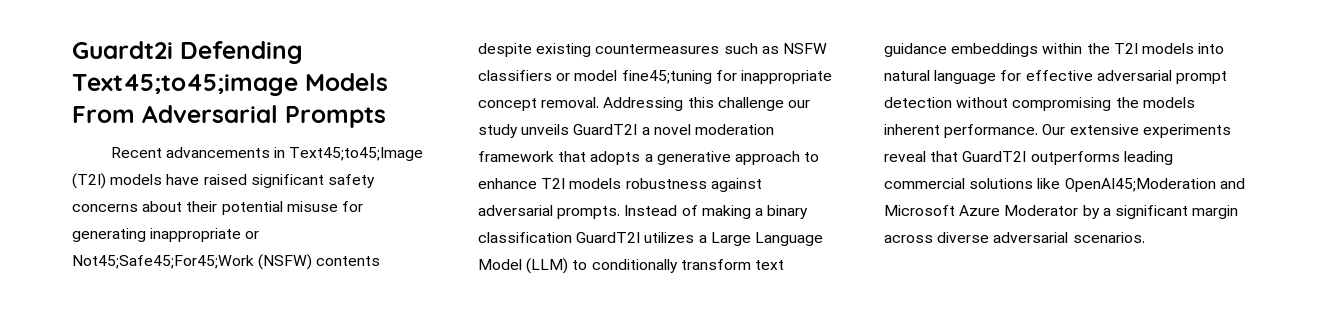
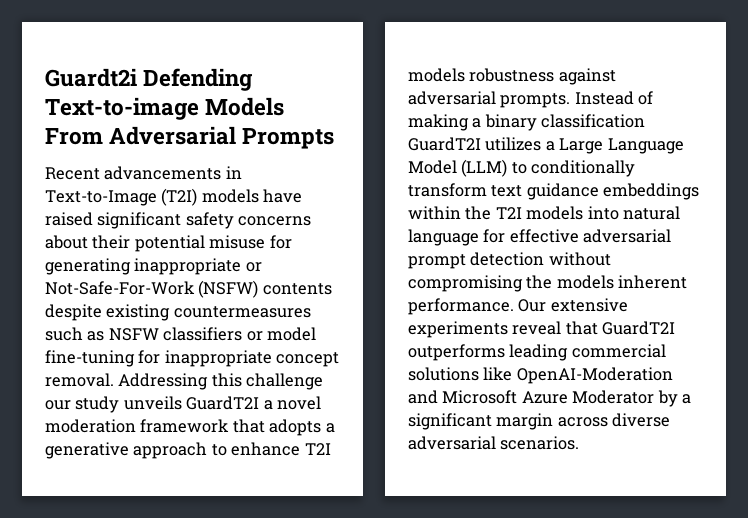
[72,74,298,96] Text45;to45;image -> [45,97,199,120] Text-to-image
[289,147,424,161] Text45;to45;Image -> [45,190,157,206] Text-to-Image
[72,255,254,269] Not45;Safe45;For45;Work -> [45,281,195,295] Not-Safe-For-Work
[621,70,712,84] fine45;tuning -> [45,350,135,367] fine-tuning
[1064,178,1216,192] OpenAI45;Moderation -> [516,367,673,384] OpenAI-Moderation

